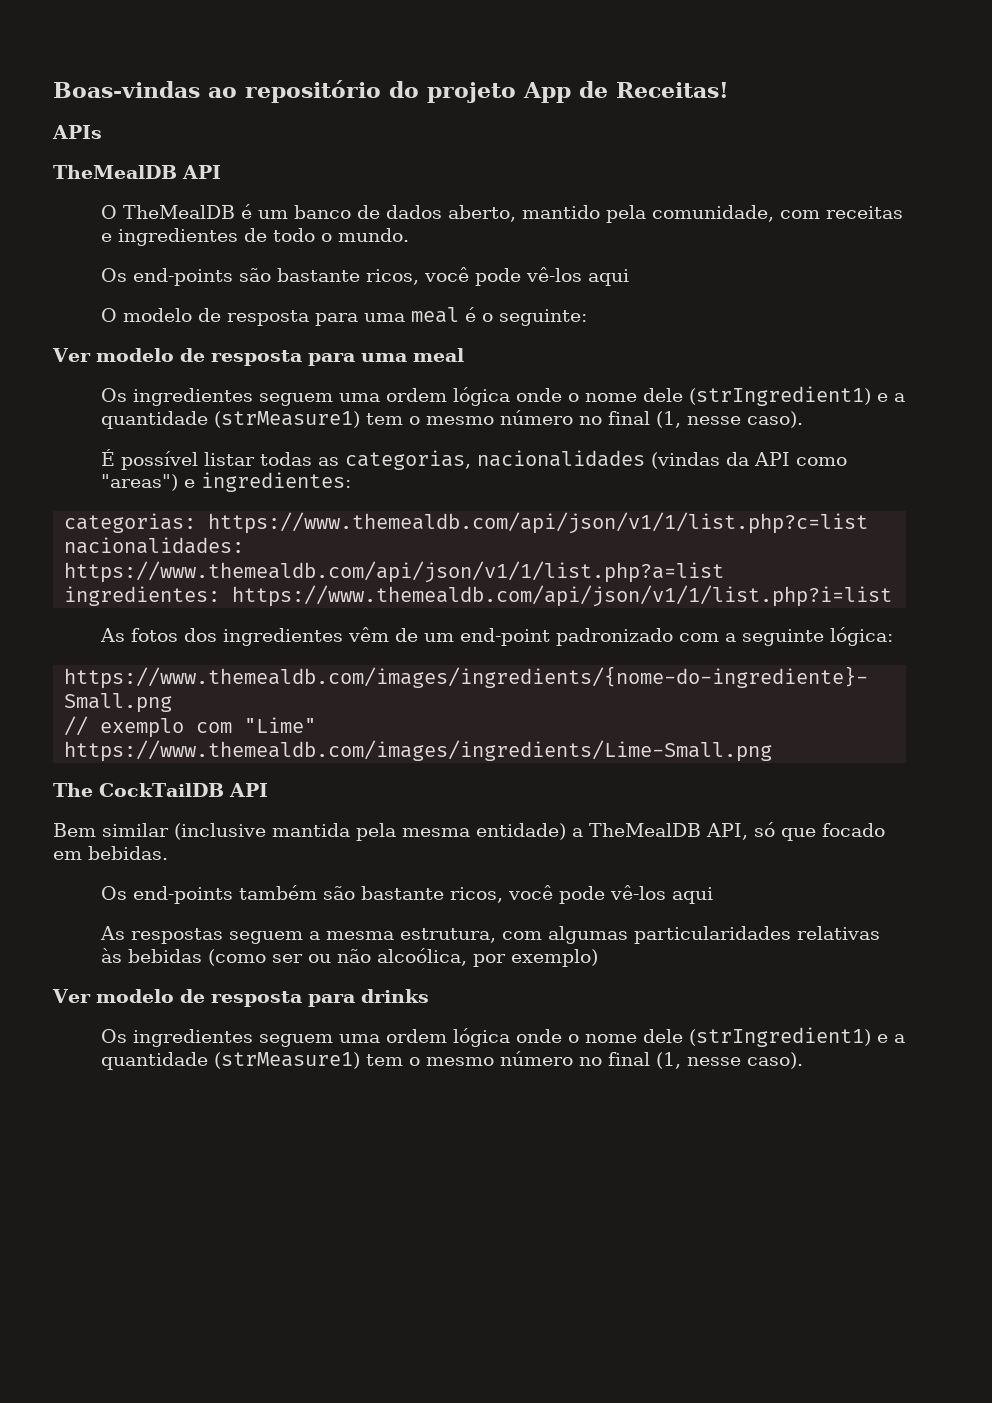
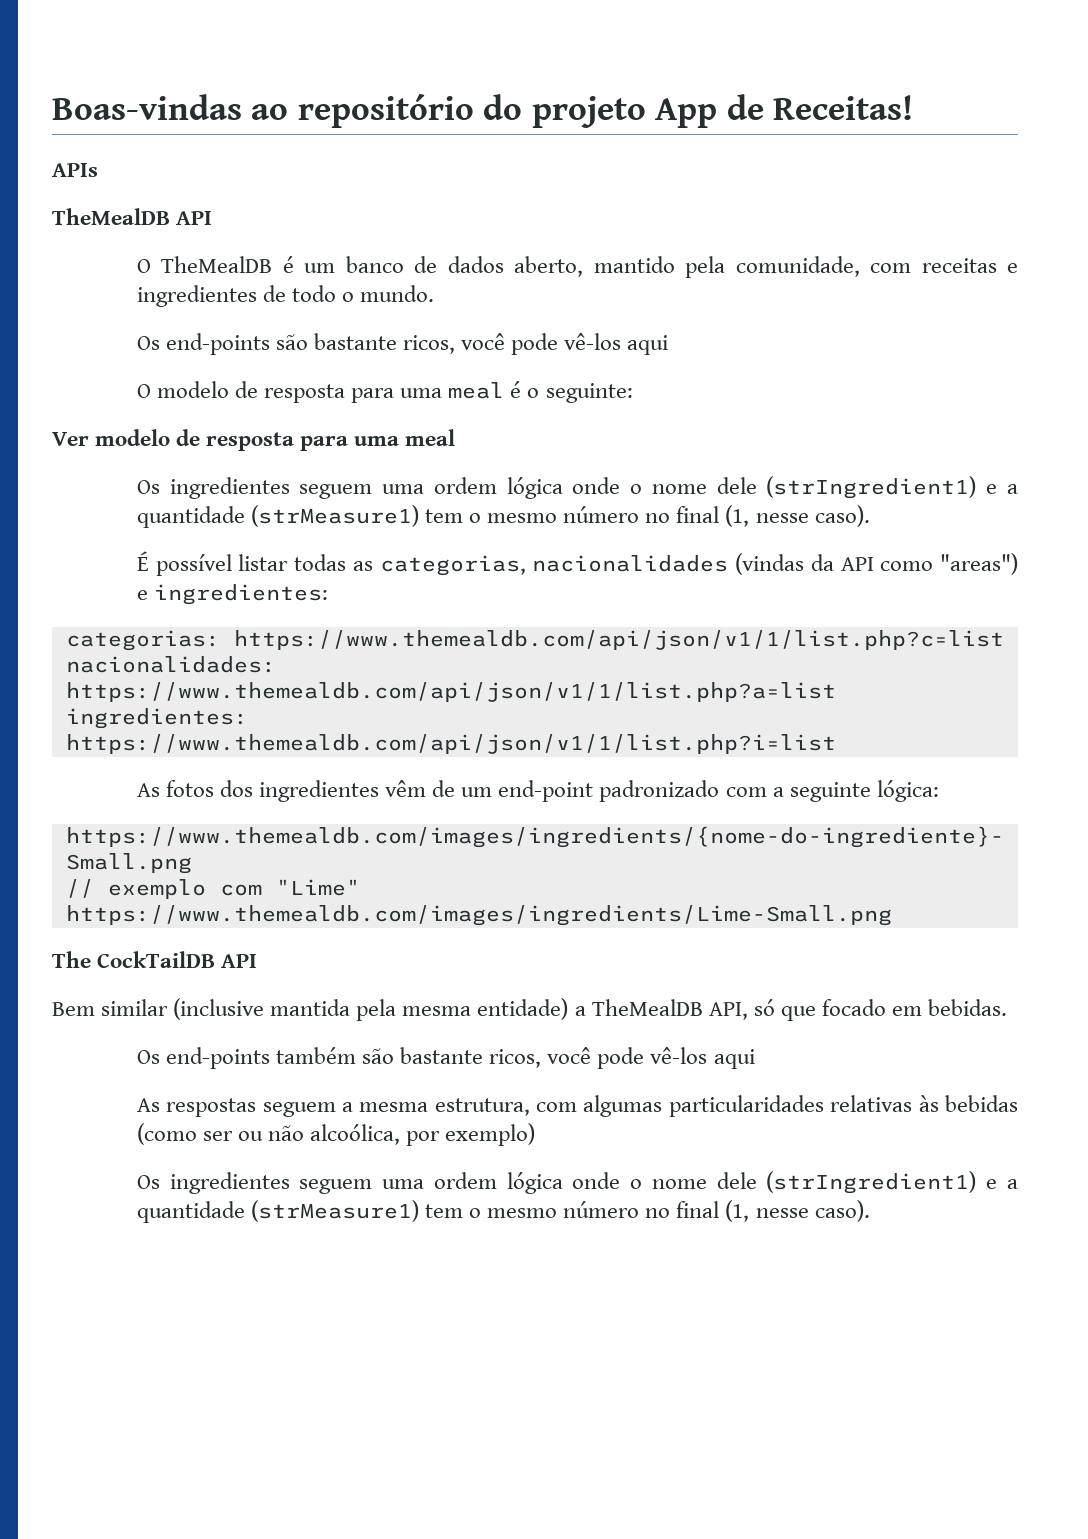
[52,989,429,1007] // Ver modelo de resposta para drinks -> (536, 1134) none

